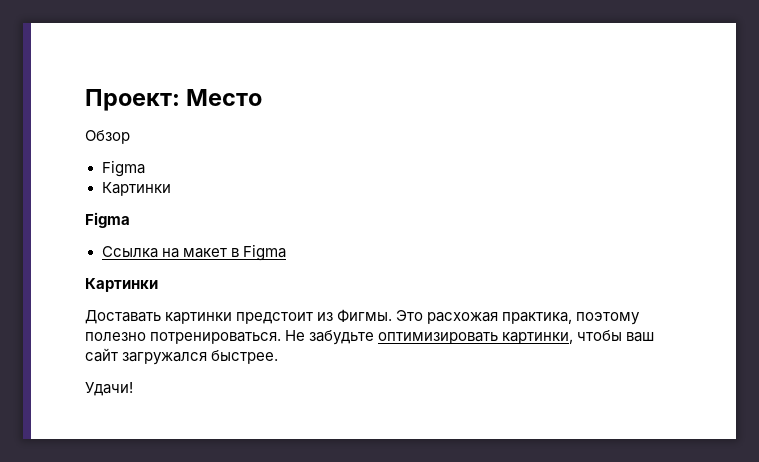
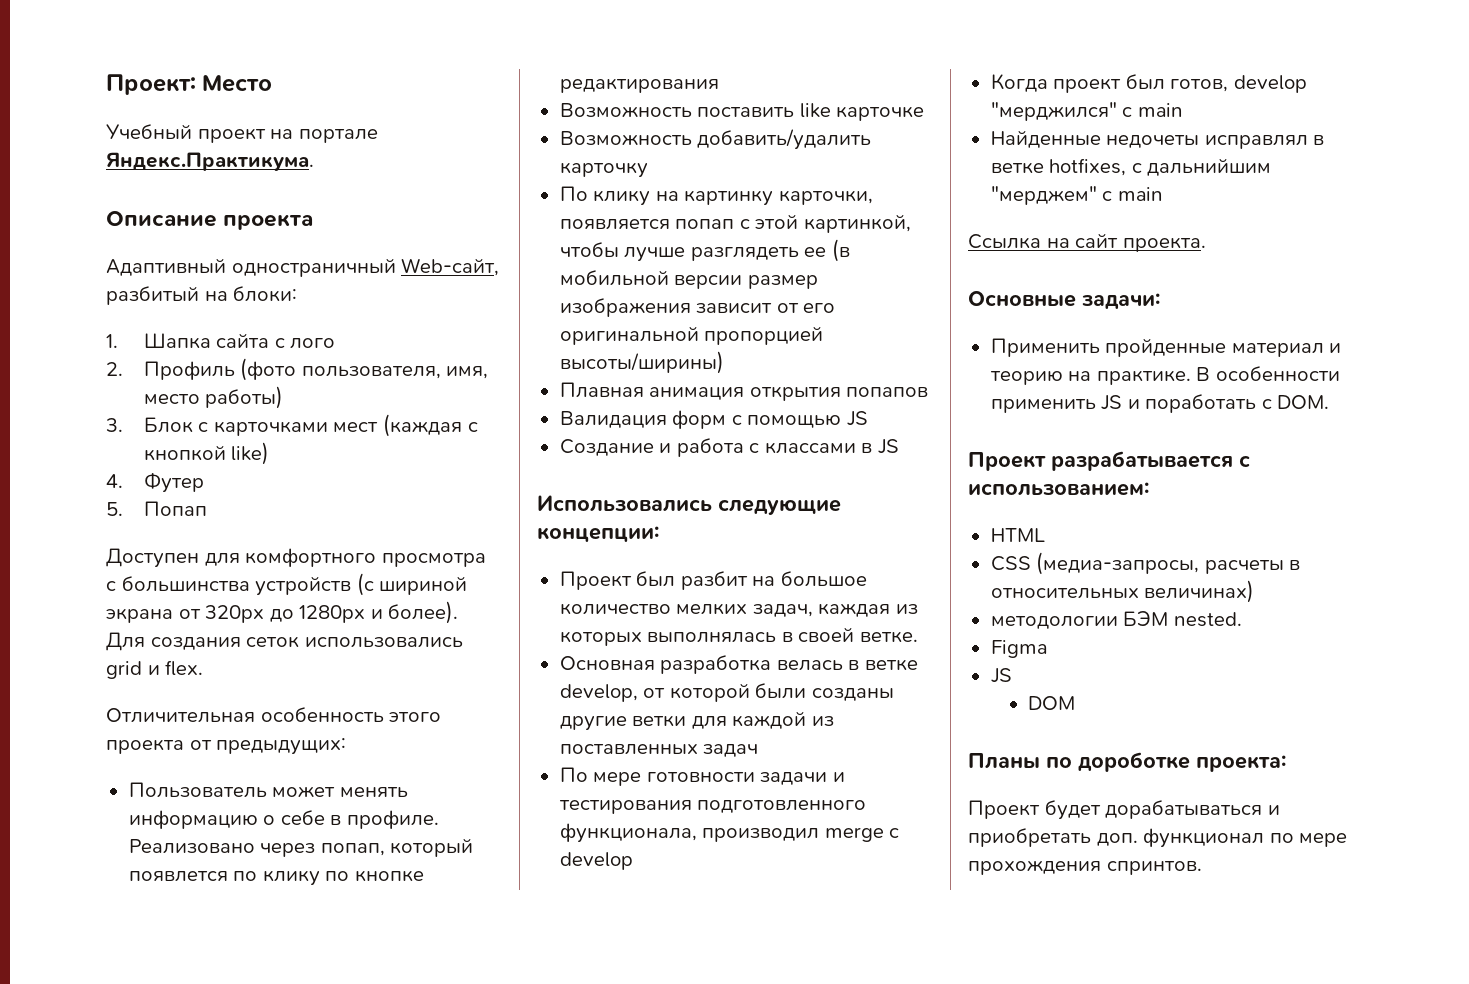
[85,130,130,144] [101,160,145,177] [101,182,171,196] [85,212,130,228] [101,244,286,261] [85,278,158,292] [85,309,641,325] [85,330,655,345] [85,348,279,365] [85,382,133,396] Обзор // Figma // Картинки // Figma // Ссылка на макет в Figma // Картинки // Доставать картинки предстоит из Фигмы. Это расхожая практика, поэтому полезно потренироваться. Не забудьте оптимизировать картинки, чтобы ваш сайт загружался быстрее. // Удачи! -> [106,124,378,143] [106,152,314,171] [106,211,314,230] [106,258,500,277] [106,286,298,305] [106,333,336,349] [106,358,489,381] [143,386,284,409] [106,414,478,437] [143,442,270,465] [106,473,204,493] [106,501,207,516] [106,548,486,568] [106,573,468,596] [106,601,459,624] [106,632,463,651] [106,660,204,679] [106,707,442,723] [106,738,347,755] [128,782,408,798] [128,810,439,829] [128,838,474,857] [128,870,424,886] [559,78,719,93] [559,103,925,121] [559,129,872,150] [559,162,648,178] [559,186,873,206] [559,214,911,233] [559,239,850,262] [559,270,818,289] [559,298,836,317] [559,326,824,345] [559,351,724,374] [559,382,929,401] [559,410,868,429] [559,438,899,457] [537,495,841,515] [537,526,659,542] [559,571,867,590] [559,603,918,617] [559,627,918,646] [559,655,918,674] [559,683,894,702] [559,711,834,731] [559,744,759,757] [559,767,845,786] [558,800,867,814] [559,823,900,843] [559,852,633,870] [990,73,1307,93] [990,102,1183,121] [990,130,1325,149] [990,158,1272,176] [990,186,1163,205] [968,233,1206,252] [968,291,1160,309] [990,338,1342,357] [989,366,1340,385] [990,394,1330,413] [968,451,1251,471] [968,482,1149,496] [990,528,1045,542] [990,552,1301,575] [990,580,1255,603] [990,611,1242,629] [990,640,1047,658] [990,668,1012,683] [1028,696,1076,710] [968,752,1286,772] [968,800,1280,820] [968,828,1348,848] [968,860,1202,875] Учебный проект на портале Яндекс.Практикума. // Описание проекта // Адаптивный одностраничный Web-сайт, разбитый на блоки: // 1. Шапка сайта с лого // 2. Профиль (фото пользователя, имя, место работы) // 3. Блок с карточками мест (каждая с кнопкой like) // 4. Футер // 5. Попап // Доступен для комфортного просмотра с большинства устройств (с шириной экрана от 320px до 1280px и более). Для создания сеток использовались grid и flex. // Отличительная особенность этого проекта от предыдущих: // Пользователь может менять информацию о себе в профиле. Реализовано через попап, который появлется по клику по кнопке редактирования // Возможность поставить like карточке // Возможность добавить/удалить карточку // По клику на картинку карточки, появляется попап с этой картинкой, чтобы лучше разглядеть ее (в мобильной версии размер изображения зависит от его оригинальной пропорцией высоты/ширины) // Плавная анимация открытия попапов // Валидация форм с помощью JS // Создание и работа с классами в JS // Использовались следующие концепции: // Проект был разбит на большое количество мелких задач, каждая из которых выполнялась в своей ветке. // Основная разработка велась в ветке develop, от которой были созданы другие ветки для каждой из поставленных задач // По мере готовности задачи и тестирования подготовленного функционала, производил merge с develop // Когда проект был готов, develop "мерджился" с main // Найденные недочеты исправлял в ветке hotfixes, с дальнийшим "мерджем" с main // Ссылка на сайт проекта. // Основные задачи: // Применить пройденные материал и теорию на практике. В особенности применить JS и поработать с DOM. // Проект разрабатывается с использованием: // HTML // CSS (медиа-запросы, расчеты в относительных величинах) // методологии БЭМ nested. // Figma // JS // DOM // Планы по дороботке проекта: // Проект будет дорабатываться и приобретать доп. функционал по мере прохождения спринтов.

